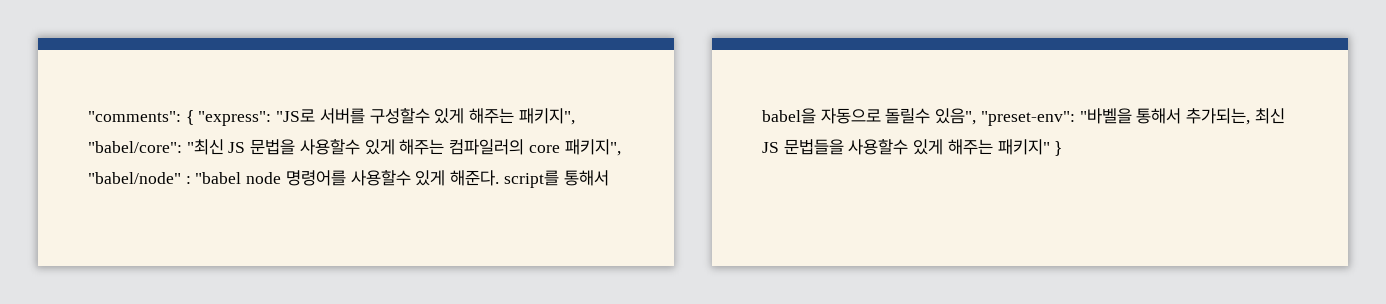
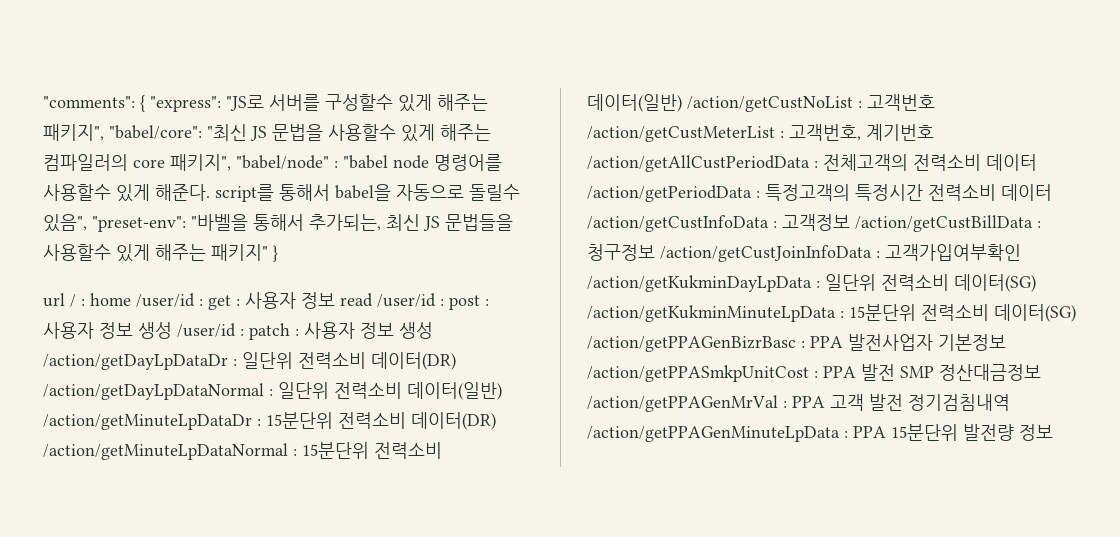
(1063, 148) none -> [43,292,489,310] [43,322,433,340] [43,352,456,370] [43,382,502,400] [43,412,496,430] [43,442,442,460] [587,94,935,112] [587,124,934,142] [587,154,1037,172] [587,184,1052,202] [587,214,1041,232] [587,244,1021,262] [587,274,1036,292] [587,304,1076,322] [587,334,1006,352] [587,364,1041,382] [587,394,1010,412] [587,424,1053,442] // url / : home /user/id : get : 사용자 정보 read /user/id : post : 사용자 정보 생성 /user/id : patch : 사용자 정보 생성 /action/getDayLpDataDr : 일단위 전력소비 데이터(DR) /action/getDayLpDataNormal : 일단위 전력소비 데이터(일반) /action/getMinuteLpDataDr : 15분단위 전력소비 데이터(DR) /action/getMinuteLpDataNormal : 15분단위 전력소비 데이터(일반) /action/getCustNoList : 고객번호 /action/getCustMeterList : 고객번호, 계기번호 /action/getAllCustPeriodData : 전체고객의 전력소비 데이터 /action/getPeriodData : 특정고객의 특정시간 전력소비 데이터 /action/getCustInfoData : 고객정보 /action/getCustBillData : 청구정보 /action/getCustJoinInfoData : 고객가입여부확인 /action/getKukminDayLpData : 일단위 전력소비 데이터(SG) /action/getKukminMinuteLpData : 15분단위 전력소비 데이터(SG) /action/getPPAGenBizrBasc : PPA 발전사업자 기본정보 /action/getPPASmkpUnitCost : PPA 발전 SMP 정산대금정보 /action/getPPAGenMrVal : PPA 고객 발전 정기검침내역 /action/getPPAGenMinuteLpData : PPA 15분단위 발전량 정보

